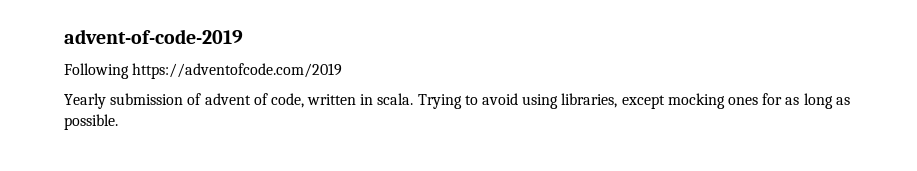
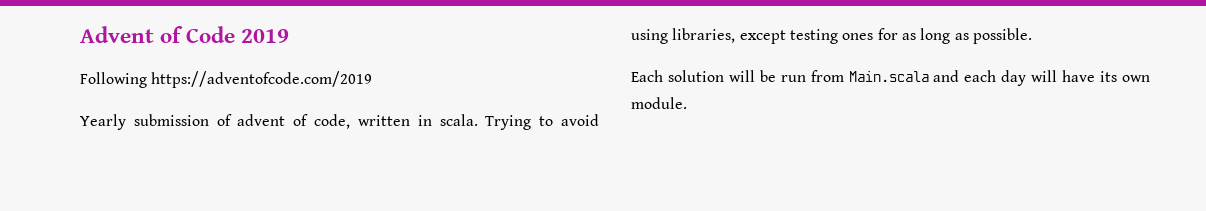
[64,29,243,44] advent-of-code-2019 -> [80,26,290,43] Advent of Code 2019
[667,93,725,109] mocking -> [789,29,838,44] testing
(118, 122) none -> [631,70,1150,86] [631,97,687,109] // Each solution will be run from Main.scala and each day will have its own module.

